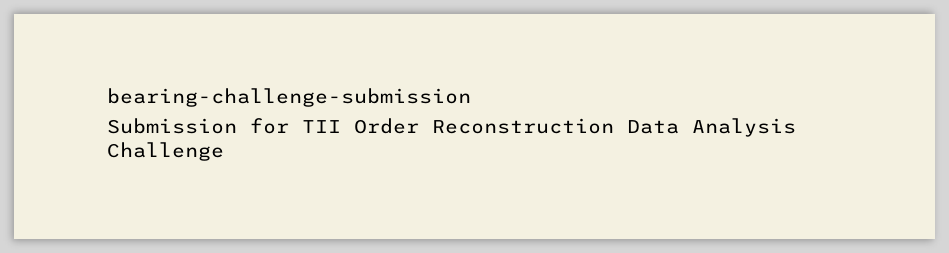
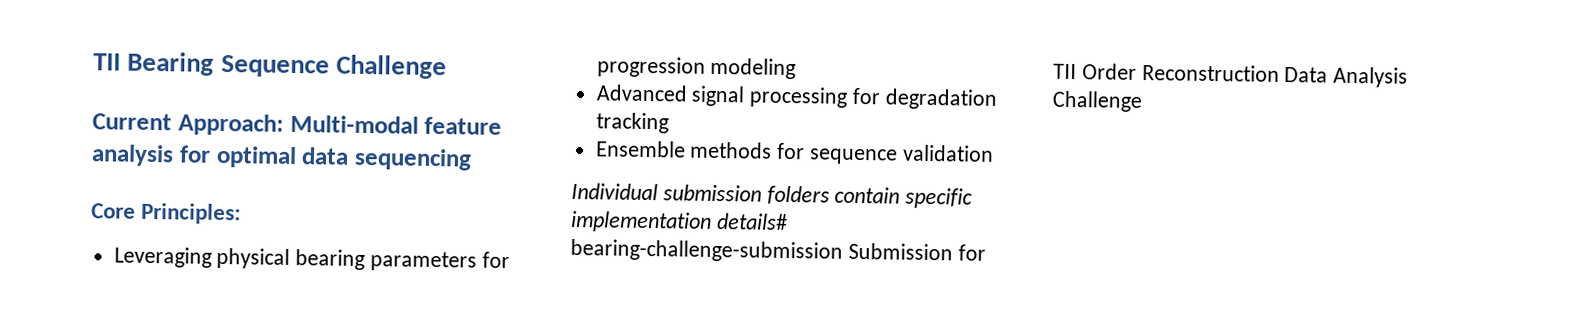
(107, 97) none -> [93,51,447,80] [92,113,503,136] [91,144,472,171] [91,202,242,225] [113,246,510,272] [596,56,797,80] [595,84,998,110] [595,112,669,134] [595,140,994,165] [571,182,974,209] [570,210,788,233] TII Bearing Sequence Challenge // Current Approach: Multi-modal feature analysis for optimal data sequencing // Core Principles: // Leveraging physical bearing parameters for progression modeling // Advanced signal processing for degradation tracking // Ensemble methods for sequence validation // Individual submission folders contain specific implementation details#
(471, 97) // -> (843, 250) none

